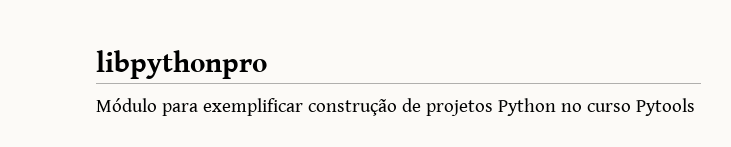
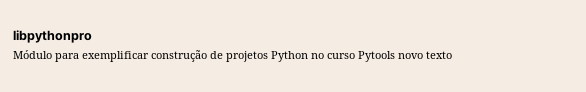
(695, 107) none -> [398,51,452,59] novo texto

